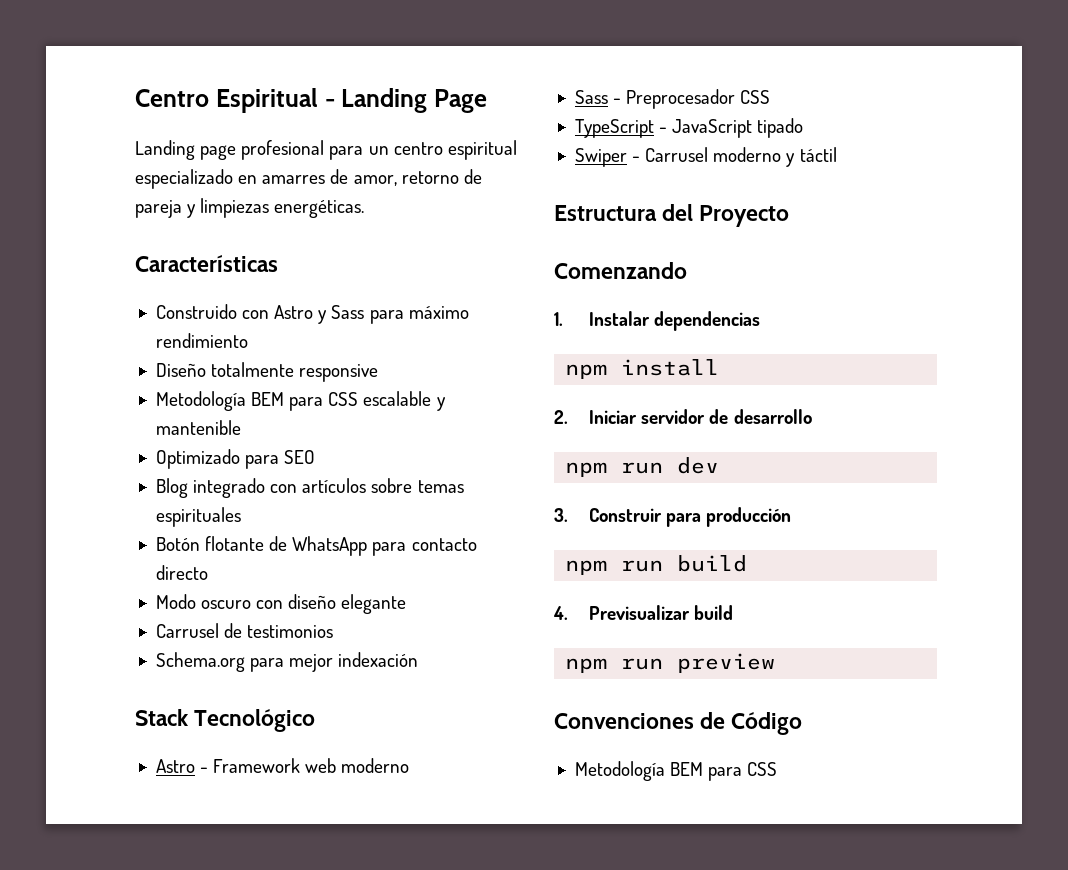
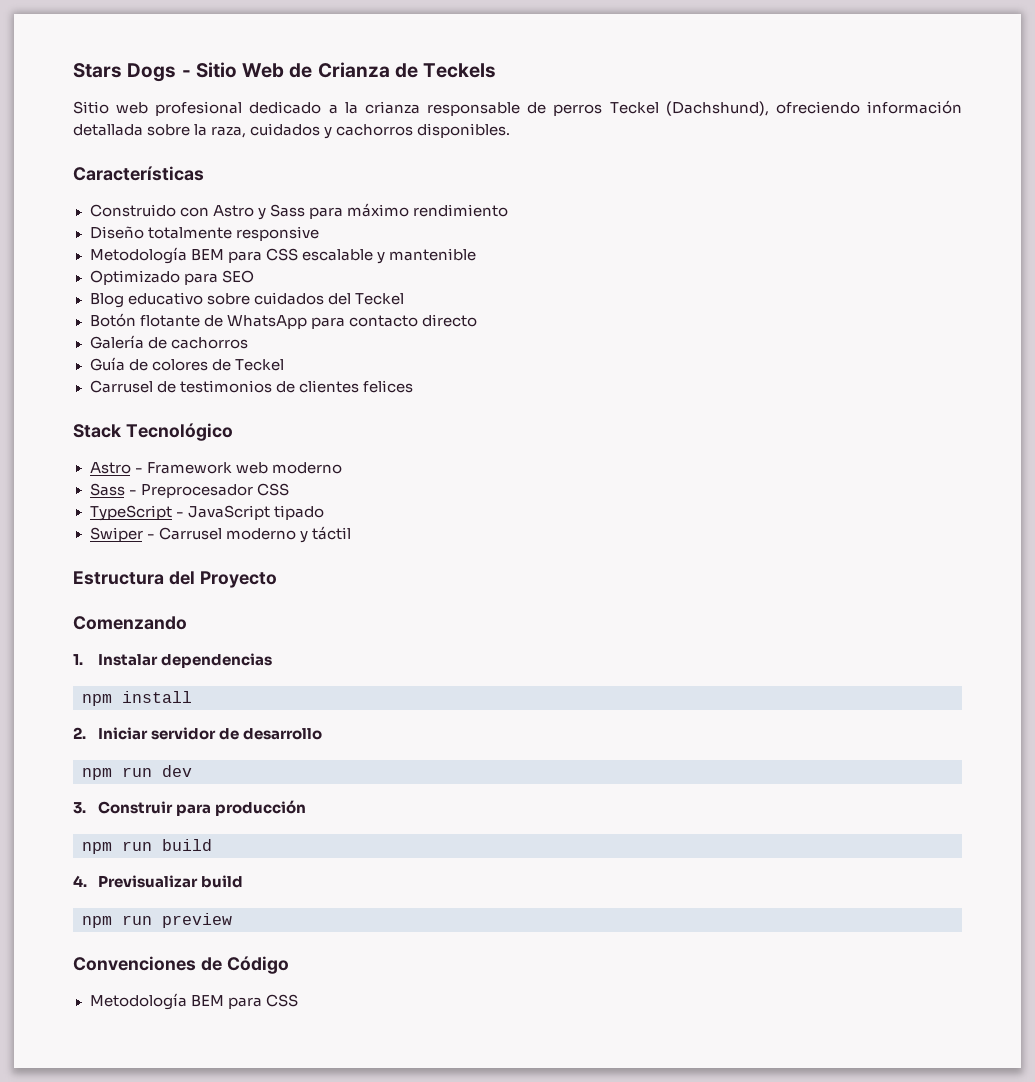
[135,88,487,113] [135,140,517,160] [135,169,482,189] [135,198,365,218] Centro Espiritual - Landing Page // Landing page profesional para un centro espiritual especializado en amarres de amor, retorno de pareja y limpiezas energéticas. -> [73,62,497,82] [73,100,962,116] [73,123,511,139] Stars Dogs - Sitio Web de Crianza de Teckels // Sitio web profesional dedicado a la crianza responsable de perros Teckel (Dachshund), ofreciendo información detallada sobre la raza, cuidados y cachorros disponibles.
[193,478,464,498] [155,507,241,527] integrado con artículos sobre temas espirituales -> [127,292,404,305] educativo sobre cuidados del Teckel
[155,594,407,614] Modo oscuro con diseño elegante -> [89,335,248,349] [89,357,284,371] Galería de cachorros // Guía de colores de Teckel
[155,652,419,672] // Schema.org para mejor indexación -> [275,380,413,393] de clientes felices

